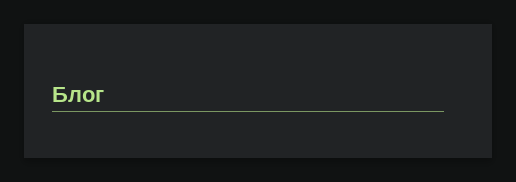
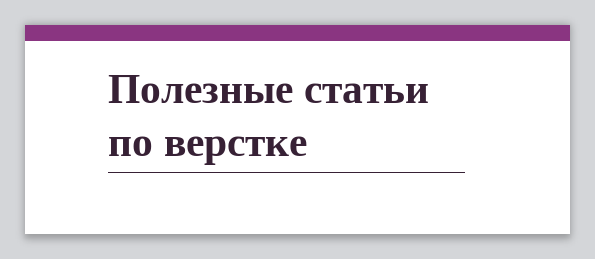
[52,87,104,102] Блог -> [108,75,430,103] [108,136,308,165] Полезные статьи по верстке

